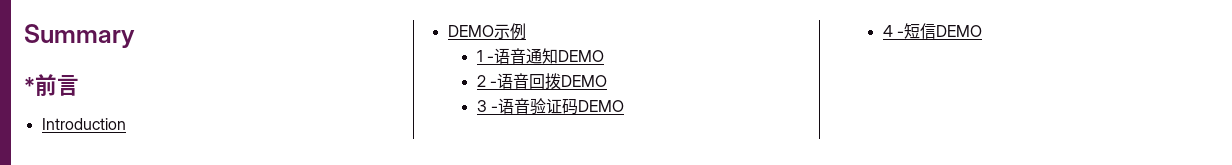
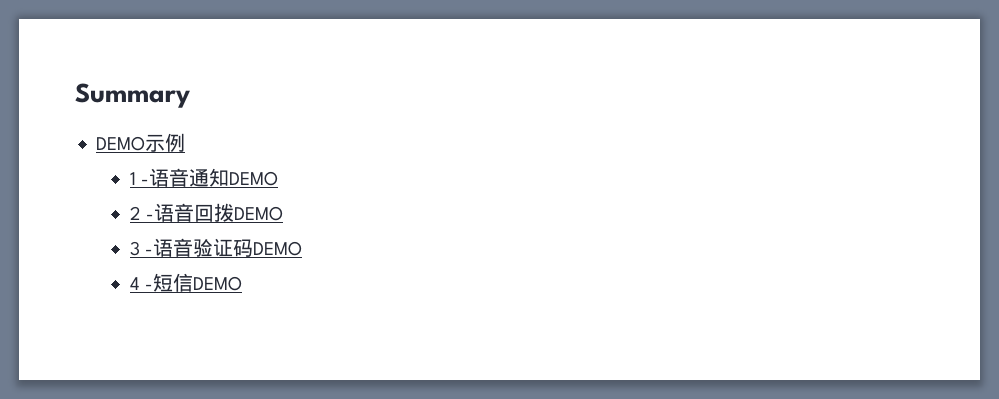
[24,74,79,96] [41,118,126,130] // *前言 // Introduction -> (190, 95) none

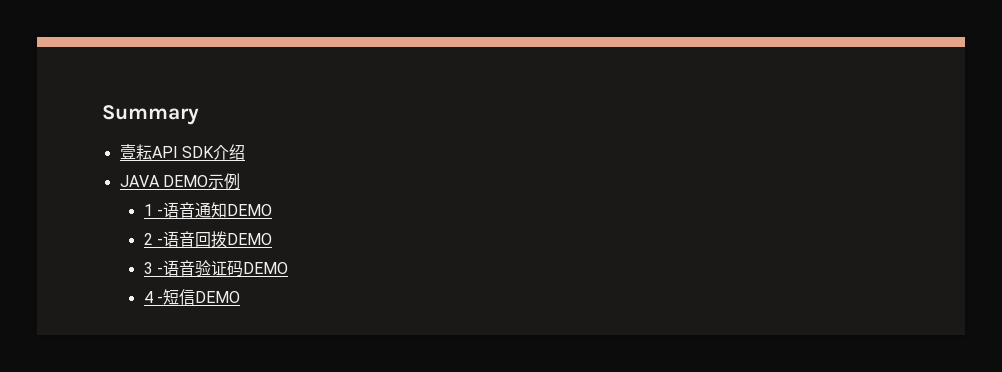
(190, 95) none -> [119,144,245,160] [119,175,160,187] 壹耘API SDK介绍 // JAVA

